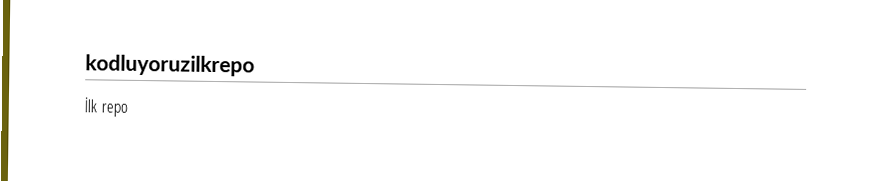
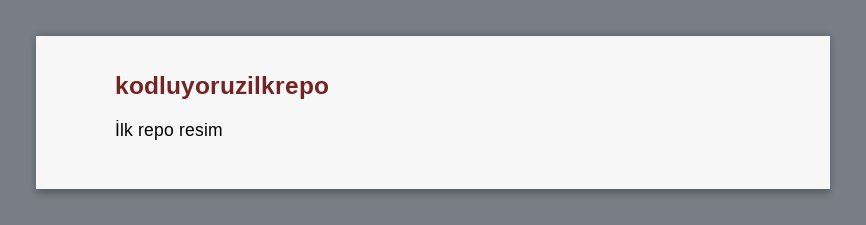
(128, 110) none -> [179,123,223,136] resim

